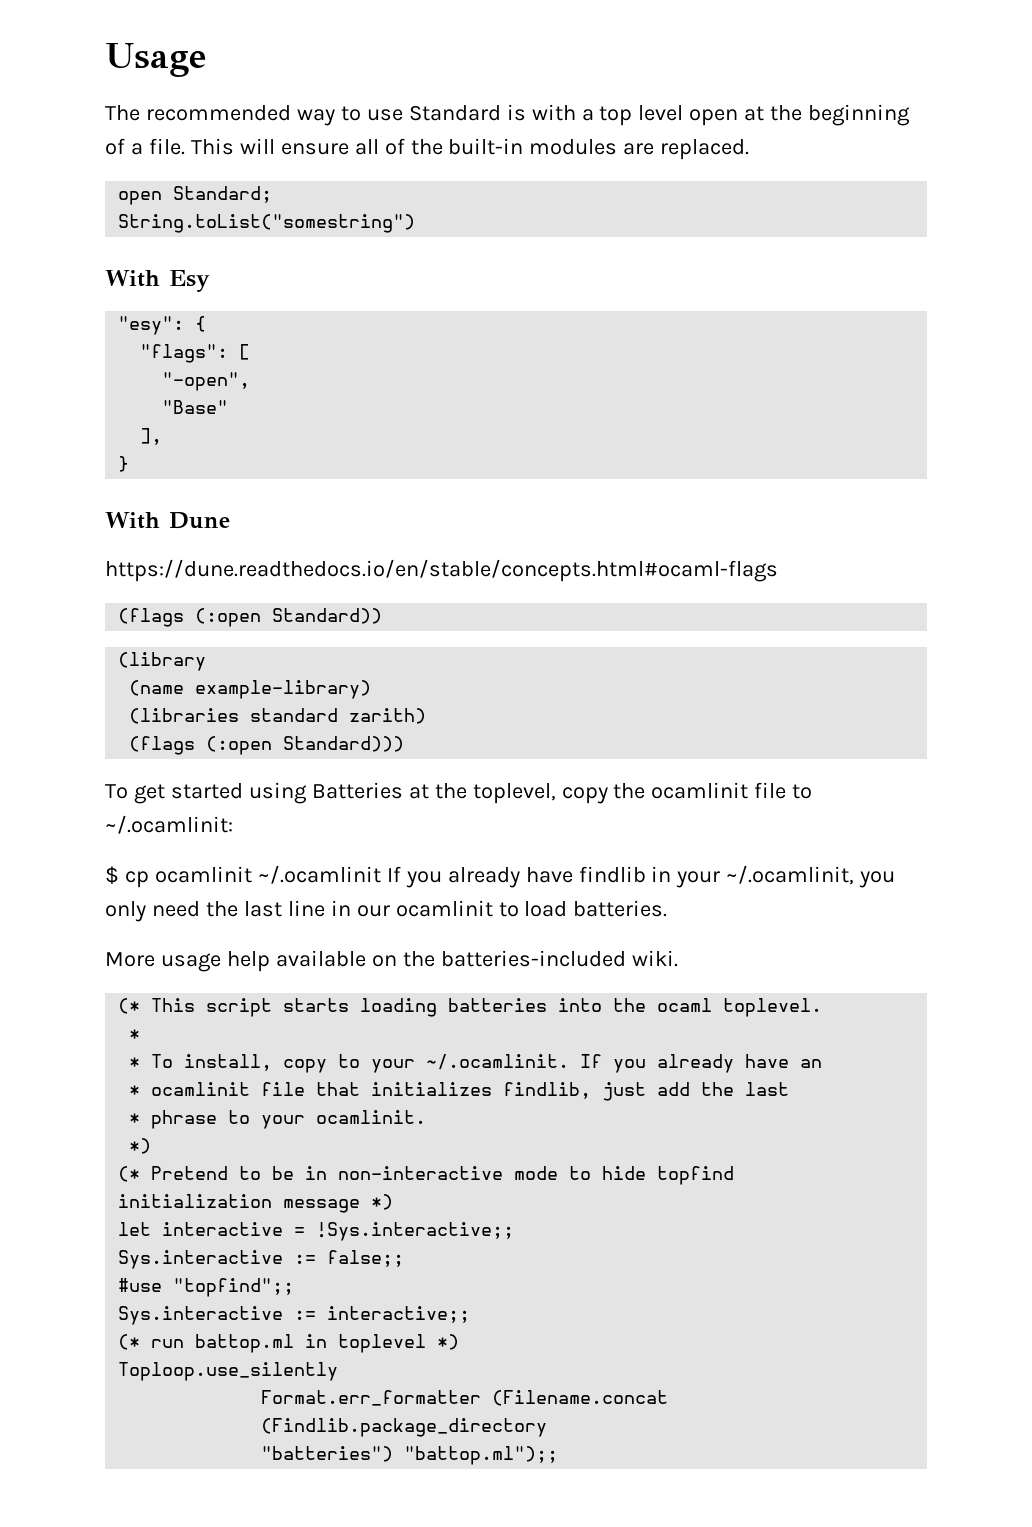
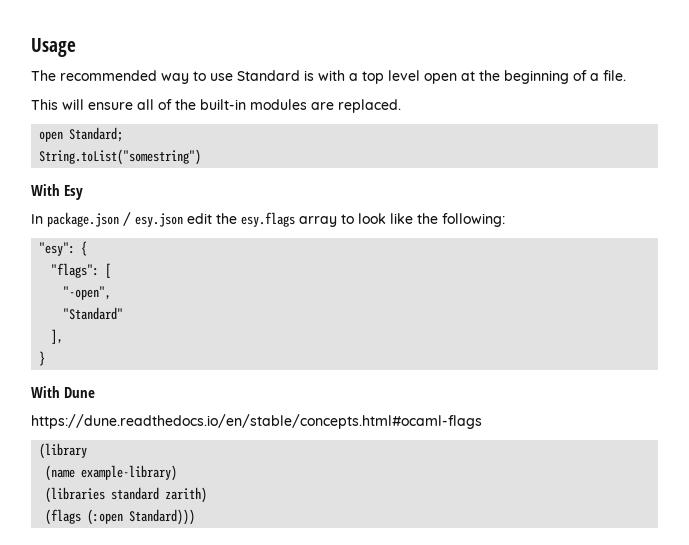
(185, 146) none -> (626, 75) //
(210, 281) none -> [31,212,505,227] // In package.json / esy.json edit the esy.flags array to look like the following:
[162,400,229,414] "Base" -> [63,307,124,320] "Standard"
[118,608,383,627] // (flags (:open Standard)) -> (482, 421) none
[105,782,813,804] [105,815,233,834] [105,865,896,888] [105,900,668,922] [105,950,678,972] [118,998,823,1017] [129,1029,141,1040] [129,1054,823,1073] [129,1082,790,1101] [129,1110,427,1129] [129,1138,152,1154] [118,1166,735,1185] [118,1194,394,1213] [118,1222,515,1241] [118,1250,405,1269] [118,1278,295,1297] [118,1306,471,1325] [118,1334,460,1353] [118,1362,339,1381] [261,1390,669,1406] [261,1418,548,1437] [261,1446,559,1465] // To get started using Batteries at the toplevel, copy the ocamlinit file to ~/.ocamlinit: // $ cp ocamlinit ~/.ocamlinit If you already have findlib in your ~/.ocamlinit, you only need the last line in our ocamlinit to load batteries. // More usage help available on the batteries-included wiki. // (* This script starts loading batteries into the ocaml toplevel. // * // * To install, copy to your ~/.ocamlinit. If you already have an // * ocamlinit file that initializes findlib, just add the last // * phrase to your ocamlinit. // *) // (* Pretend to be in non-interactive mode to hide topfind // initialization message *) // let interactive = !Sys.interactive;; // Sys.interactive := false;; // #use "topfind";; // Sys.interactive := interactive;; // (* run battop.ml in toplevel *) // Toploop.use_silently // Format.err_formatter (Filename.concat (Findlib.package_directory // "batteries") "battop.ml");; -> (196, 517) none

